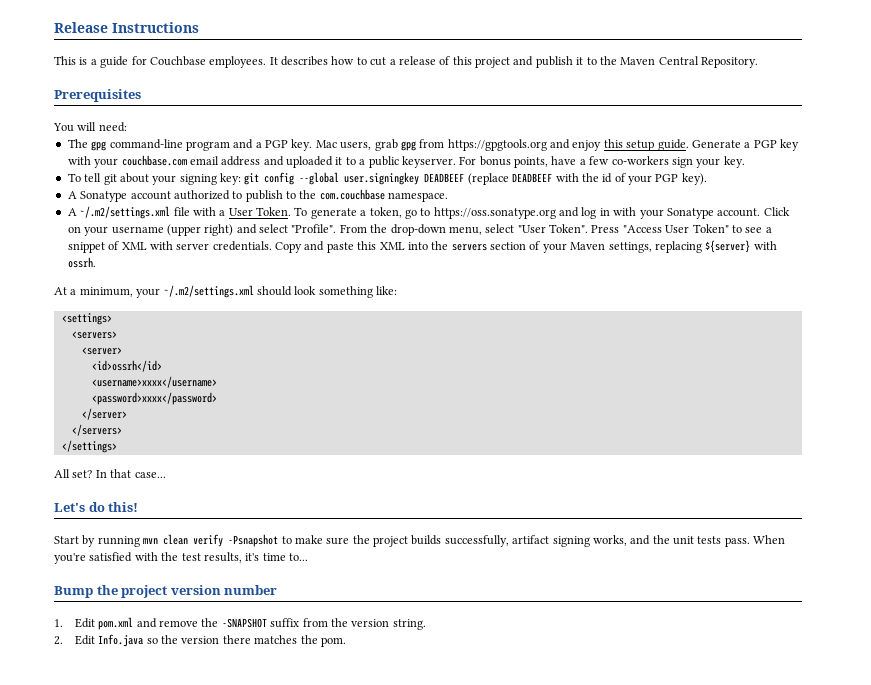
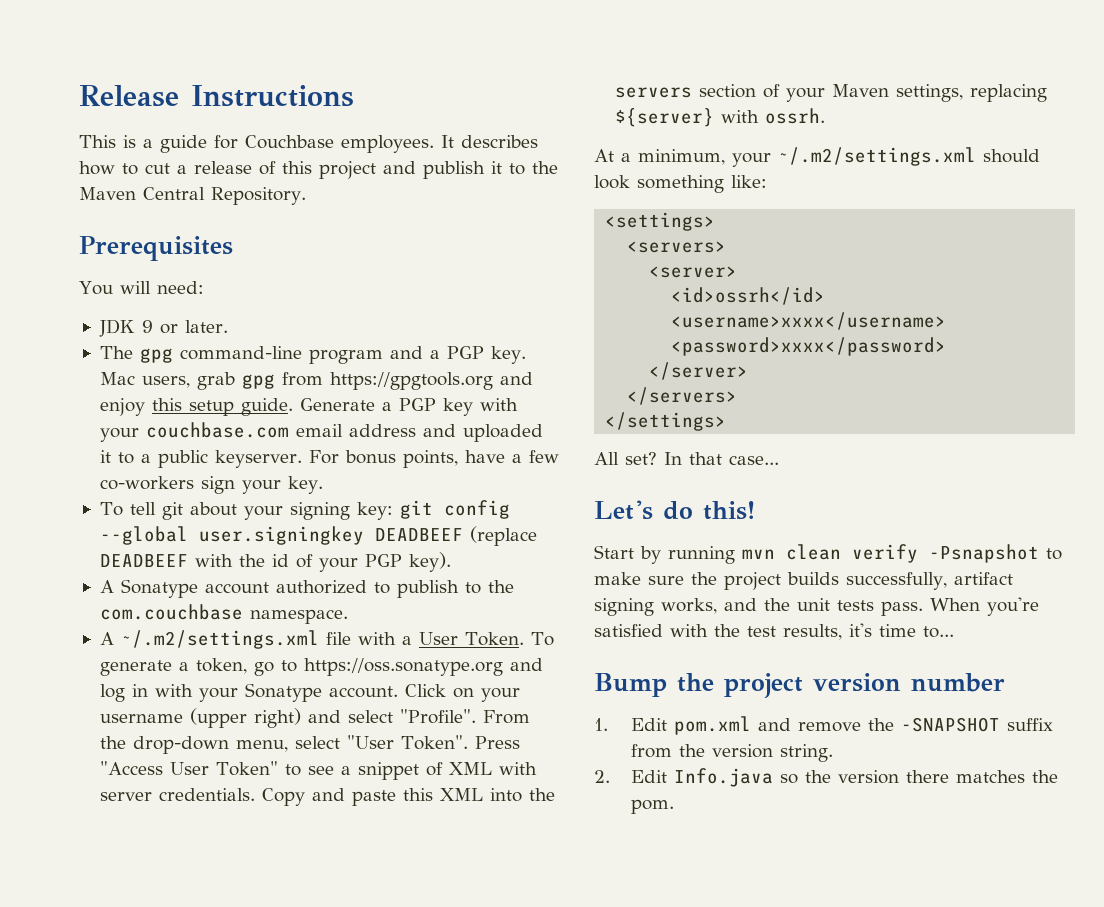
(127, 127) none -> [98,319,228,337] // JDK 9 or later.

